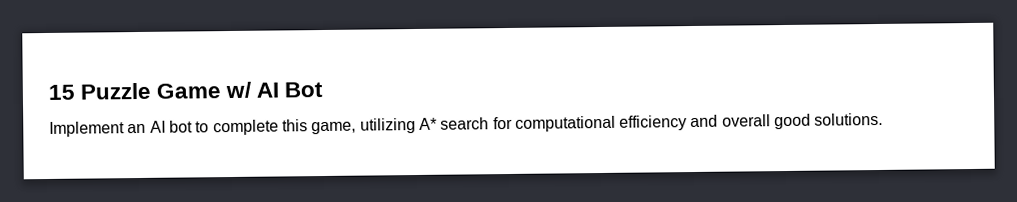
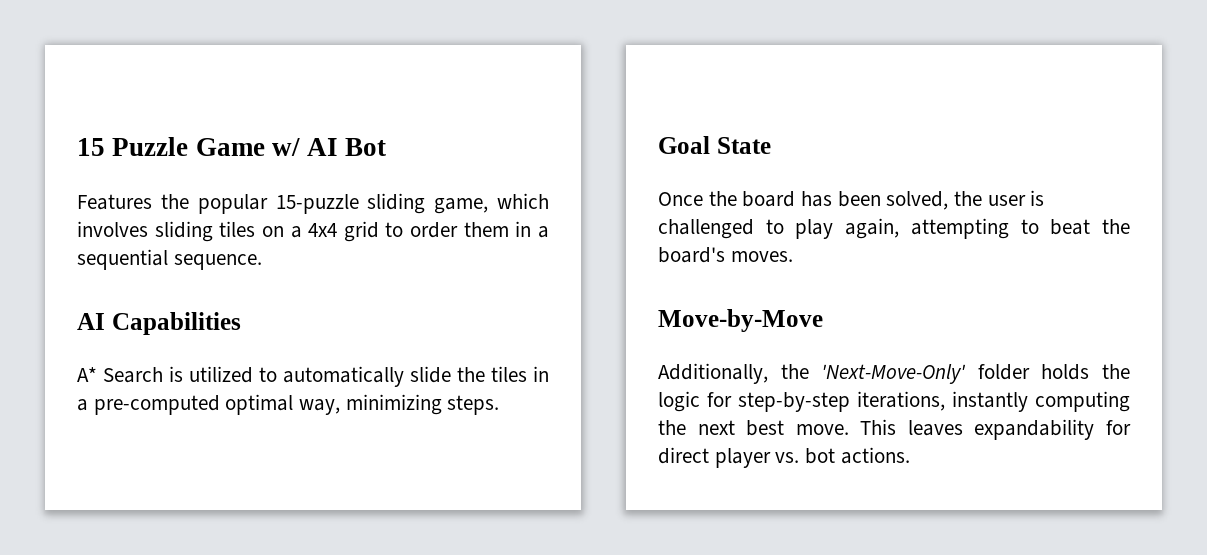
[49,112,884,137] Implement an AI bot to complete this game, utilizing A* search for computational efficiency and overall good solutions. -> [77,193,549,214] [77,221,549,242] [77,249,262,270] [77,312,241,335] [77,366,549,387] [77,394,500,415] [658,136,771,154] [658,190,1045,210] [658,218,1130,239] [658,247,793,263] [658,309,823,332] [658,363,1130,384] [658,391,1130,412] [658,419,1131,440] [658,447,910,468] Features the popular 15-puzzle sliding game, which involves sliding tiles on a 4x4 grid to order them in a sequential sequence. // AI Capabilities // A* Search is utilized to automatically slide the tiles in a pre-computed optimal way, minimizing steps. // Goal State // Once the board has been solved, the user is challenged to play again, attempting to beat the board's moves. // Move-by-Move // Additionally, the 'Next-Move-Only' folder holds the logic for step-by-step iterations, instantly computing the next best move. This leaves expandability for direct player vs. bot actions.

